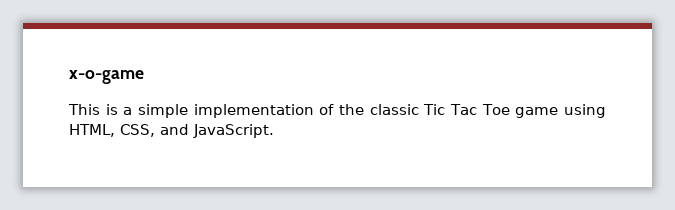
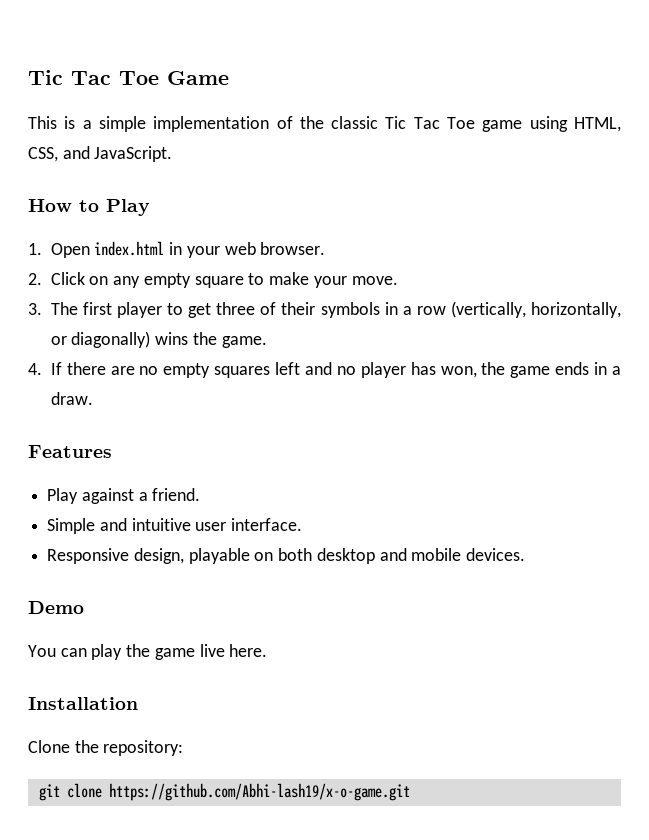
[69,70,144,84] x-o-game -> [28,70,229,85] Tic Tac Toe Game
(274, 131) none -> [28,199,150,216] [28,241,326,258] [28,272,398,288] [28,301,622,318] [50,331,267,348] [28,362,621,378] [50,392,93,405] [28,445,112,458] [47,488,201,504] [47,518,303,534] [47,548,526,564] [28,601,84,614] [28,644,268,660] [28,697,138,710] [28,740,184,756] [38,783,410,801] // How to Play // 1. Open index.html in your web browser. // 2. Click on any empty square to make your move. // 3. The first player to get three of their symbols in a row (vertically, horizontally, or diagonally) wins the game. // 4. If there are no empty squares left and no player has won, the game ends in a draw. // Features // Play against a friend. // Simple and intuitive user interface. // Responsive design, playable on both desktop and mobile devices. // Demo // You can play the game live here. // Installation // Clone the repository: // git clone https://github.com/Abhi-lash19/x-o-game.git

